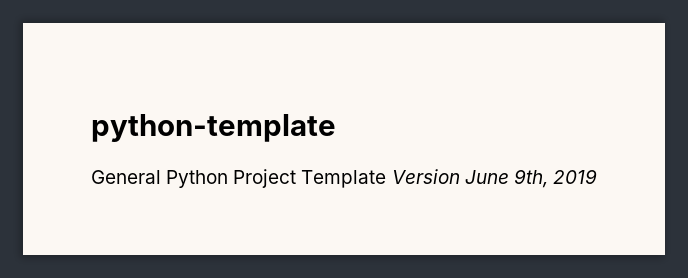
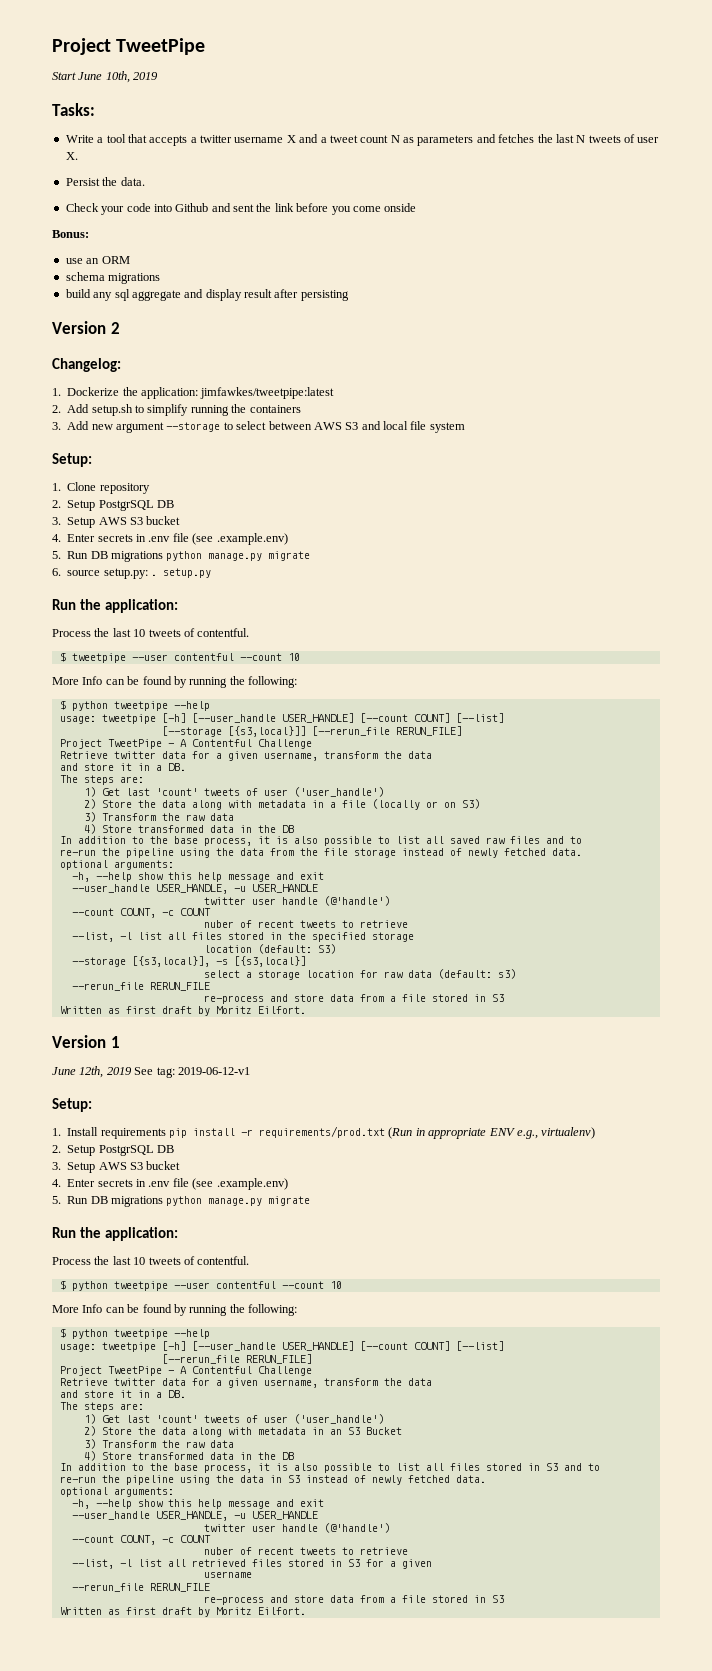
[91,114,336,142] [91,169,597,188] python-template // General Python Project Template Version June 9th, 2019 -> [52,38,206,55] [52,71,159,83] [52,103,95,116] [65,134,660,146] [65,152,78,160] [65,177,145,186] [65,203,417,215] [52,230,89,238] [65,256,130,264] [65,272,161,284] [65,289,349,301] [52,321,120,334] [52,358,121,372] [52,387,335,399] [52,404,301,416] [52,421,465,433] [52,453,92,467] [52,482,150,494] [52,500,174,511] [52,516,181,528] [52,533,288,545] [52,551,311,562] [52,568,211,579] [52,599,178,613] [52,628,250,637] [59,652,300,663] [52,676,297,688] [59,700,210,711] [59,713,504,724] [161,726,462,737] [59,739,312,749] [59,751,432,761] [59,763,186,771] [59,775,144,785] [83,787,384,797] [83,799,480,810] [83,812,234,822] [83,824,294,834] [59,836,582,846] [59,848,582,858] [59,860,174,870] [71,872,324,882] [71,884,318,894] [203,896,390,906] [71,908,211,918] [203,920,408,928] [71,932,414,942] [203,944,336,954] [71,956,306,967] [203,969,516,980] [71,982,210,991] [203,994,504,1004] [59,1006,306,1016] [52,1035,120,1048] [52,1066,250,1078] [52,1098,92,1112] [52,1126,596,1139] [52,1145,174,1156] [52,1161,181,1173] [52,1178,288,1190] [52,1196,311,1207] [52,1227,178,1241] [52,1256,250,1265] [59,1280,342,1291] [52,1304,297,1316] [59,1328,210,1339] [59,1341,504,1352] [161,1354,312,1364] [59,1366,312,1376] [59,1378,432,1388] [59,1390,186,1398] [59,1402,144,1412] [83,1414,384,1424] [83,1426,402,1437] [83,1439,234,1449] [83,1451,294,1461] [59,1463,600,1473] [59,1475,486,1485] [59,1487,174,1497] [71,1499,324,1509] [71,1511,318,1521] [203,1523,390,1533] [71,1535,211,1545] [203,1547,408,1555] [71,1559,432,1569] [203,1571,252,1578] [71,1583,210,1592] [203,1595,504,1605] [59,1607,306,1617] Project TweetPipe // Start June 10th, 2019 // Tasks: // Write a tool that accepts a twitter username X and a tweet count N as parameters and fetches the last N tweets of user X. // Persist the data. // Check your code into Github and sent the link before you come onside // Bonus: // use an ORM // schema migrations // build any sql aggregate and display result after persisting // Version 2 // Changelog: // 1. Dockerize the application: jimfawkes/tweetpipe:latest // 2. Add setup.sh to simplify running the containers // 3. Add new argument --storage to select between AWS S3 and local file system // Setup: // 1. Clone repository // 2. Setup PostgrSQL DB // 3. Setup AWS S3 bucket // 4. Enter secrets in .env file (see .example.env) // 5. Run DB migrations python manage.py migrate // 6. source setup.py: . setup.py // Run the application: // Process the last 10 tweets of contentful. // $ tweetpipe --user contentful --count 10 // More Info can be found by running the following: // $ python tweetpipe --help // usage: tweetpipe [-h] [--user_handle USER_HANDLE] [--count COUNT] [--list] // [--storage [{s3,local}]] [--rerun_file RERUN_FILE] // Project TweetPipe - A Contentful Challenge // Retrieve twitter data for a given username, transform the data // and store it in a DB. // The steps are: // 1) Get last 'count' tweets of user ('user_handle') // 2) Store the data along with metadata in a file (locally or on S3) // 3) Transform the raw data // 4) Store transformed data in the DB // In addition to the base process, it is also possible to list all saved raw files and to // re-run the pipeline using the data from the file storage instead of newly fetched data. // optional arguments: // -h, --help show this help message and exit // --user_handle USER_HANDLE, -u USER_HANDLE // twitter user handle (@'handle') // --count COUNT, -c COUNT // nuber of recent tweets to retrieve // --list, -l list all files stored in the specified storage // location (default: S3) // --storage [{s3,local}], -s [{s3,local}] // select a storage location for raw data (default: s3) // --rerun_file RERUN_FILE // re-process and store data from a file stored in S3 // Written as first draft by Moritz Eilfort. // Version 1 // June 12th, 2019 See tag: 2019-06-12-v1 // Setup: // 1. Install requirements pip install -r requirements/prod.txt (Run in appropriate ENV e.g., virtualenv) // 2. Setup PostgrSQL DB // 3. Setup AWS S3 bucket // 4. Enter secrets in .env file (see .example.env) // 5. Run DB migrations python manage.py migrate // Run the application: // Process the last 10 tweets of contentful. // $ python tweetpipe --user contentful --count 10 // More Info can be found by running the following: // $ python tweetpipe --help // usage: tweetpipe [-h] [--user_handle USER_HANDLE] [--count COUNT] [--list] // [--rerun_file RERUN_FILE] // Project TweetPipe - A Contentful Challenge // Retrieve twitter data for a given username, transform the data // and store it in a DB. // The steps are: // 1) Get last 'count' tweets of user ('user_handle') // 2) Store the data along with metadata in an S3 Bucket // 3) Transform the raw data // 4) Store transformed data in the DB // In addition to the base process, it is also possible to list all files stored in S3 and to // re-run the pipeline using the data in S3 instead of newly fetched data. // optional arguments: // -h, --help show this help message and exit // --user_handle USER_HANDLE, -u USER_HANDLE // twitter user handle (@'handle') // --count COUNT, -c COUNT // nuber of recent tweets to retrieve // --list, -l list all retrieved files stored in S3 for a given // username // --rerun_file RERUN_FILE // re-process and store data from a file stored in S3 // Written as first draft by Moritz Eilfort.

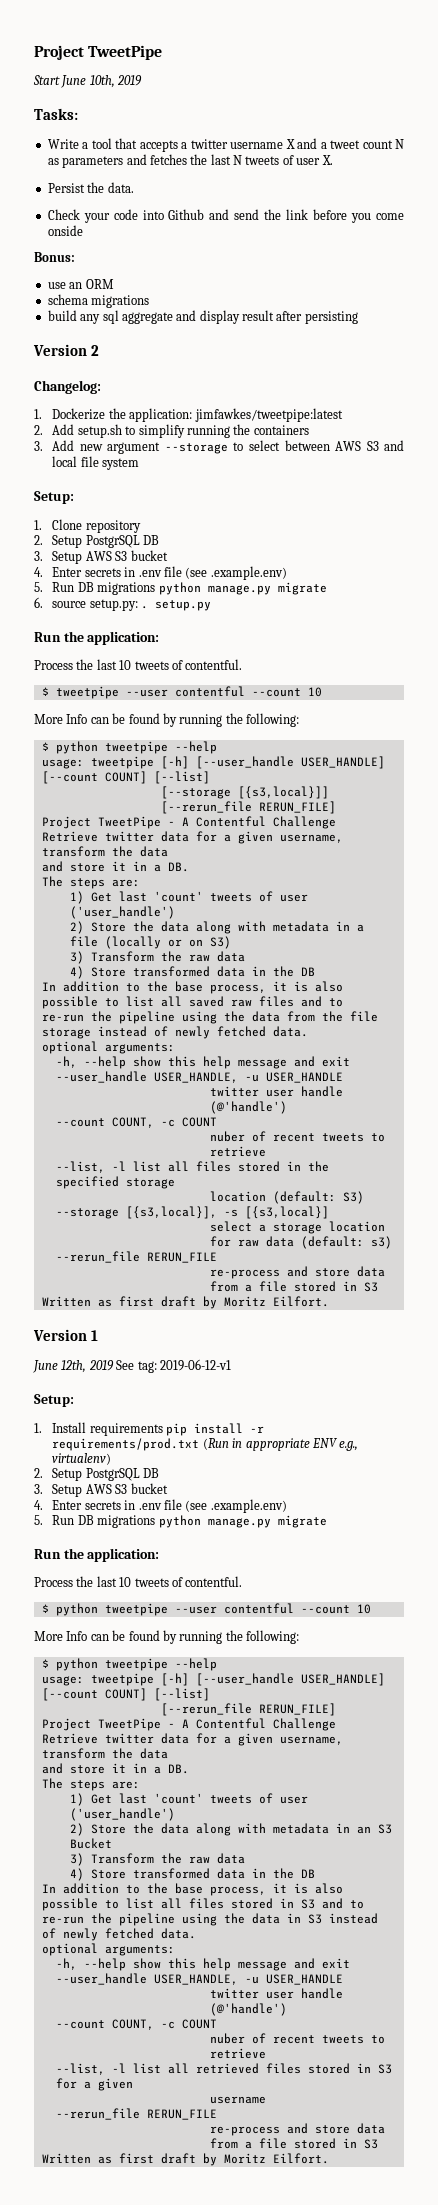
[233,204,254,212] sent -> [234,209,260,220] send

